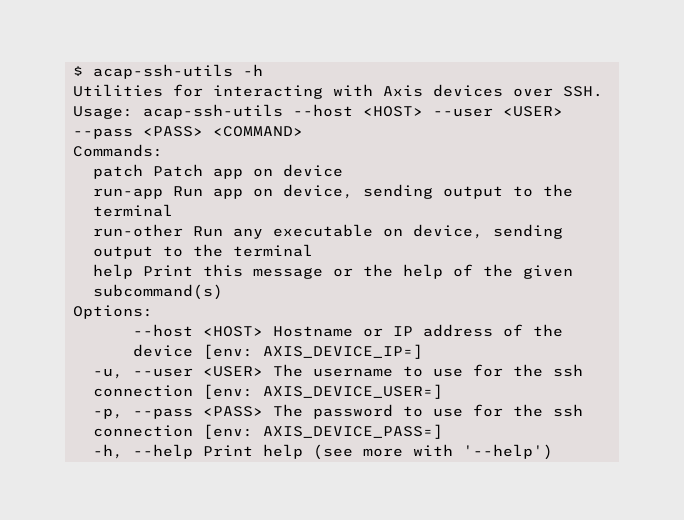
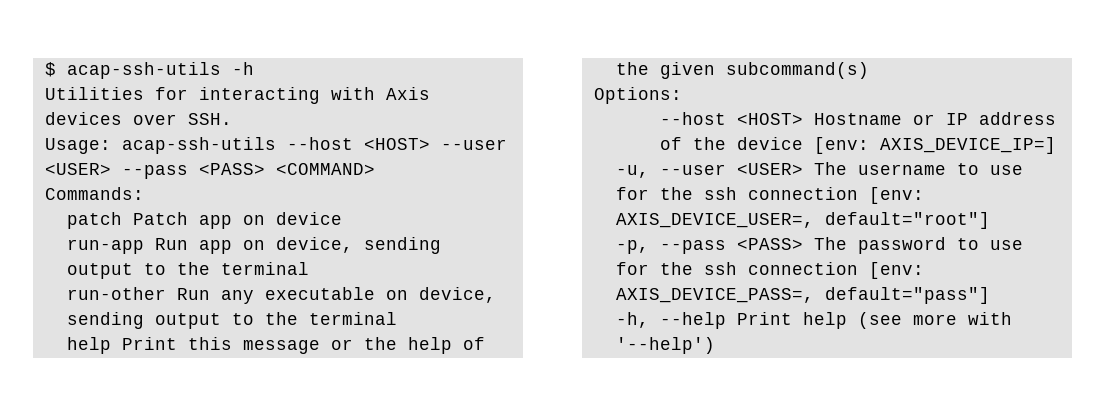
[263,384,444,399] AXIS_DEVICE_USER=] -> [616,212,990,229] AXIS_DEVICE_USER=, default="root"]
[263,424,444,439] AXIS_DEVICE_PASS=] -> [616,287,990,304] AXIS_DEVICE_PASS=, default="pass"]

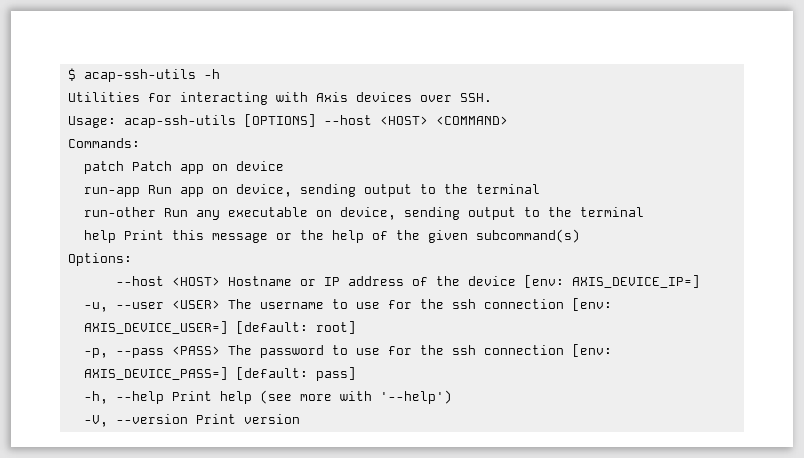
[287,137,507,150] [45,163,265,179] --host <HOST> --user <USER> --pass <PASS> -> [243,114,428,127] [OPTIONS] --host <HOST>
[616,212,990,229] AXIS_DEVICE_USER=, default="root"] -> [83,321,356,334] AXIS_DEVICE_USER=] [default: root]
[616,287,990,304] AXIS_DEVICE_PASS=, default="pass"] -> [83,367,356,381] AXIS_DEVICE_PASS=] [default: pass]
(715, 345) none -> [83,414,300,427] // -V, --version Print version

